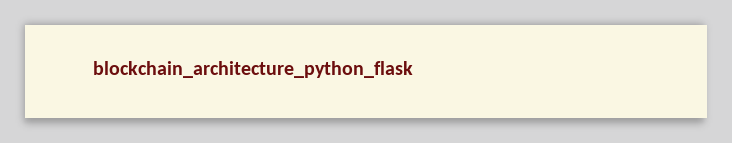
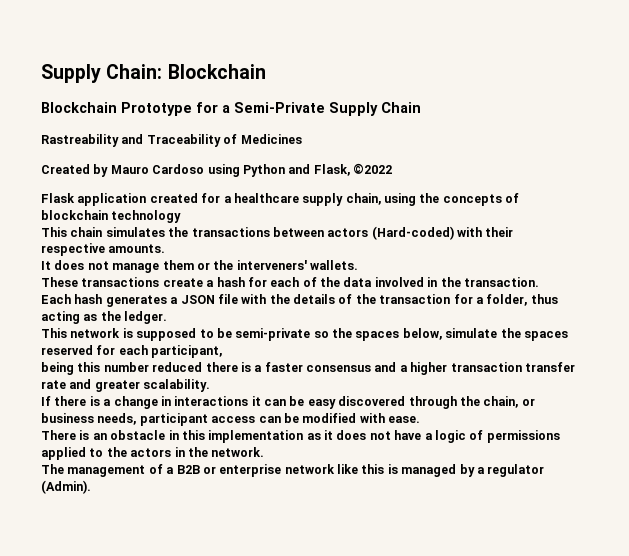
[93,61,413,78] blockchain_architecture_python_flask -> [41,64,266,83] [41,102,421,116] [41,134,302,147] [41,163,392,177] [41,193,520,206] [41,210,182,223] [41,226,514,240] [41,243,166,256] [41,260,358,273] [41,277,539,287] [41,294,558,307] [41,311,168,324] [41,328,568,341] [41,345,223,358] [41,362,575,375] [41,379,211,392] [41,396,535,409] [41,413,420,426] [41,430,560,443] [41,447,265,460] [41,464,545,477] [41,480,91,494] Supply Chain: Blockchain // Blockchain Prototype for a Semi-Private Supply Chain // Rastreability and Traceability of Medicines // Created by Mauro Cardoso using Python and Flask, ©2022 // Flask application created for a healthcare supply chain, using the concepts of blockchain technology // This chain simulates the transactions between actors (Hard-coded) with their respective amounts. // It does not manage them or the interveners' wallets. // These transactions create a hash for each of the data involved in the transaction. // Each hash generates a JSON file with the details of the transaction for a folder, thus acting as the ledger. // This network is supposed to be semi-private so the spaces below, simulate the spaces reserved for each participant, // being this number reduced there is a faster consensus and a higher transaction transfer rate and greater scalability. // If there is a change in interactions it can be easy discovered through the chain, or business needs, participant access can be modified with ease. // There is an obstacle in this implementation as it does not have a logic of permissions applied to the actors in the network. // The management of a B2B or enterprise network like this is managed by a regulator (Admin).

